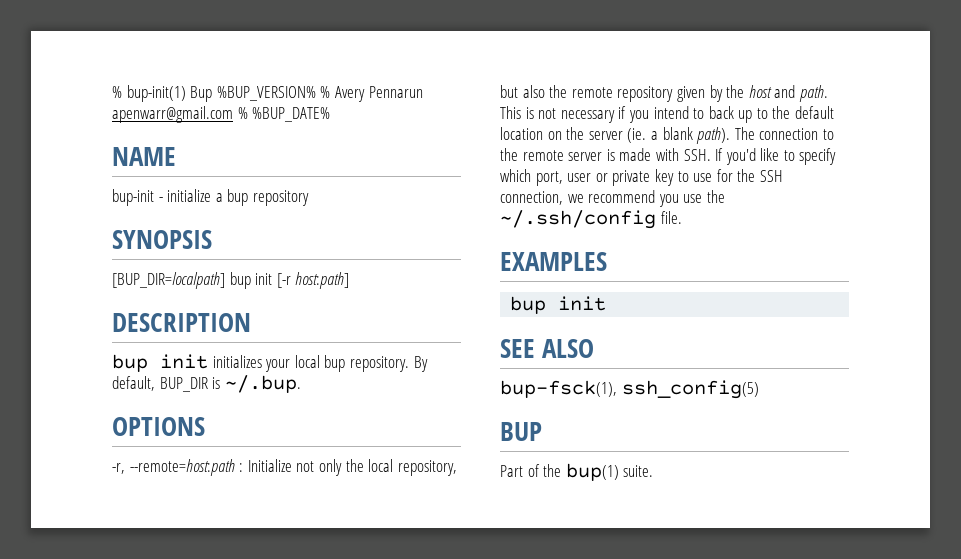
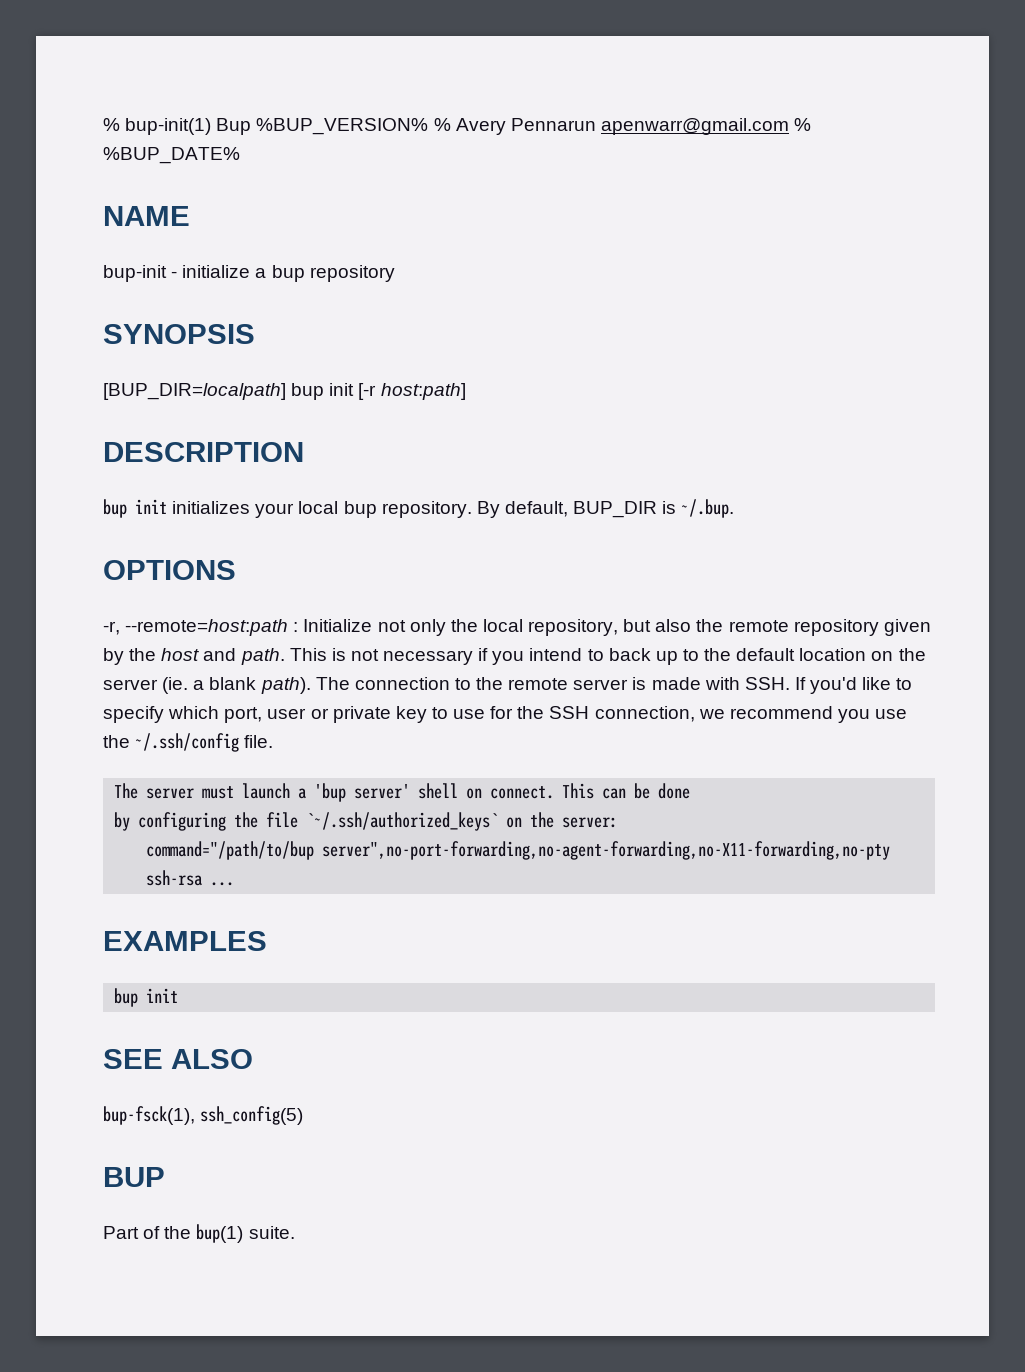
(682, 217) none -> [114,783,691,802] [114,812,619,831] [146,841,891,860] [146,870,235,886] // The server must launch a 'bup server' shell on connect. This can be done // by configuring the file `~/.ssh/authorized_keys` on the server: // command="/path/to/bup server",no-port-forwarding,no-agent-forwarding,no-X11-forwarding,no-pty ssh-rsa ...

